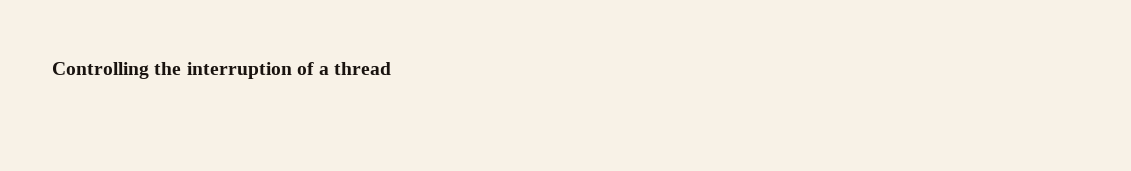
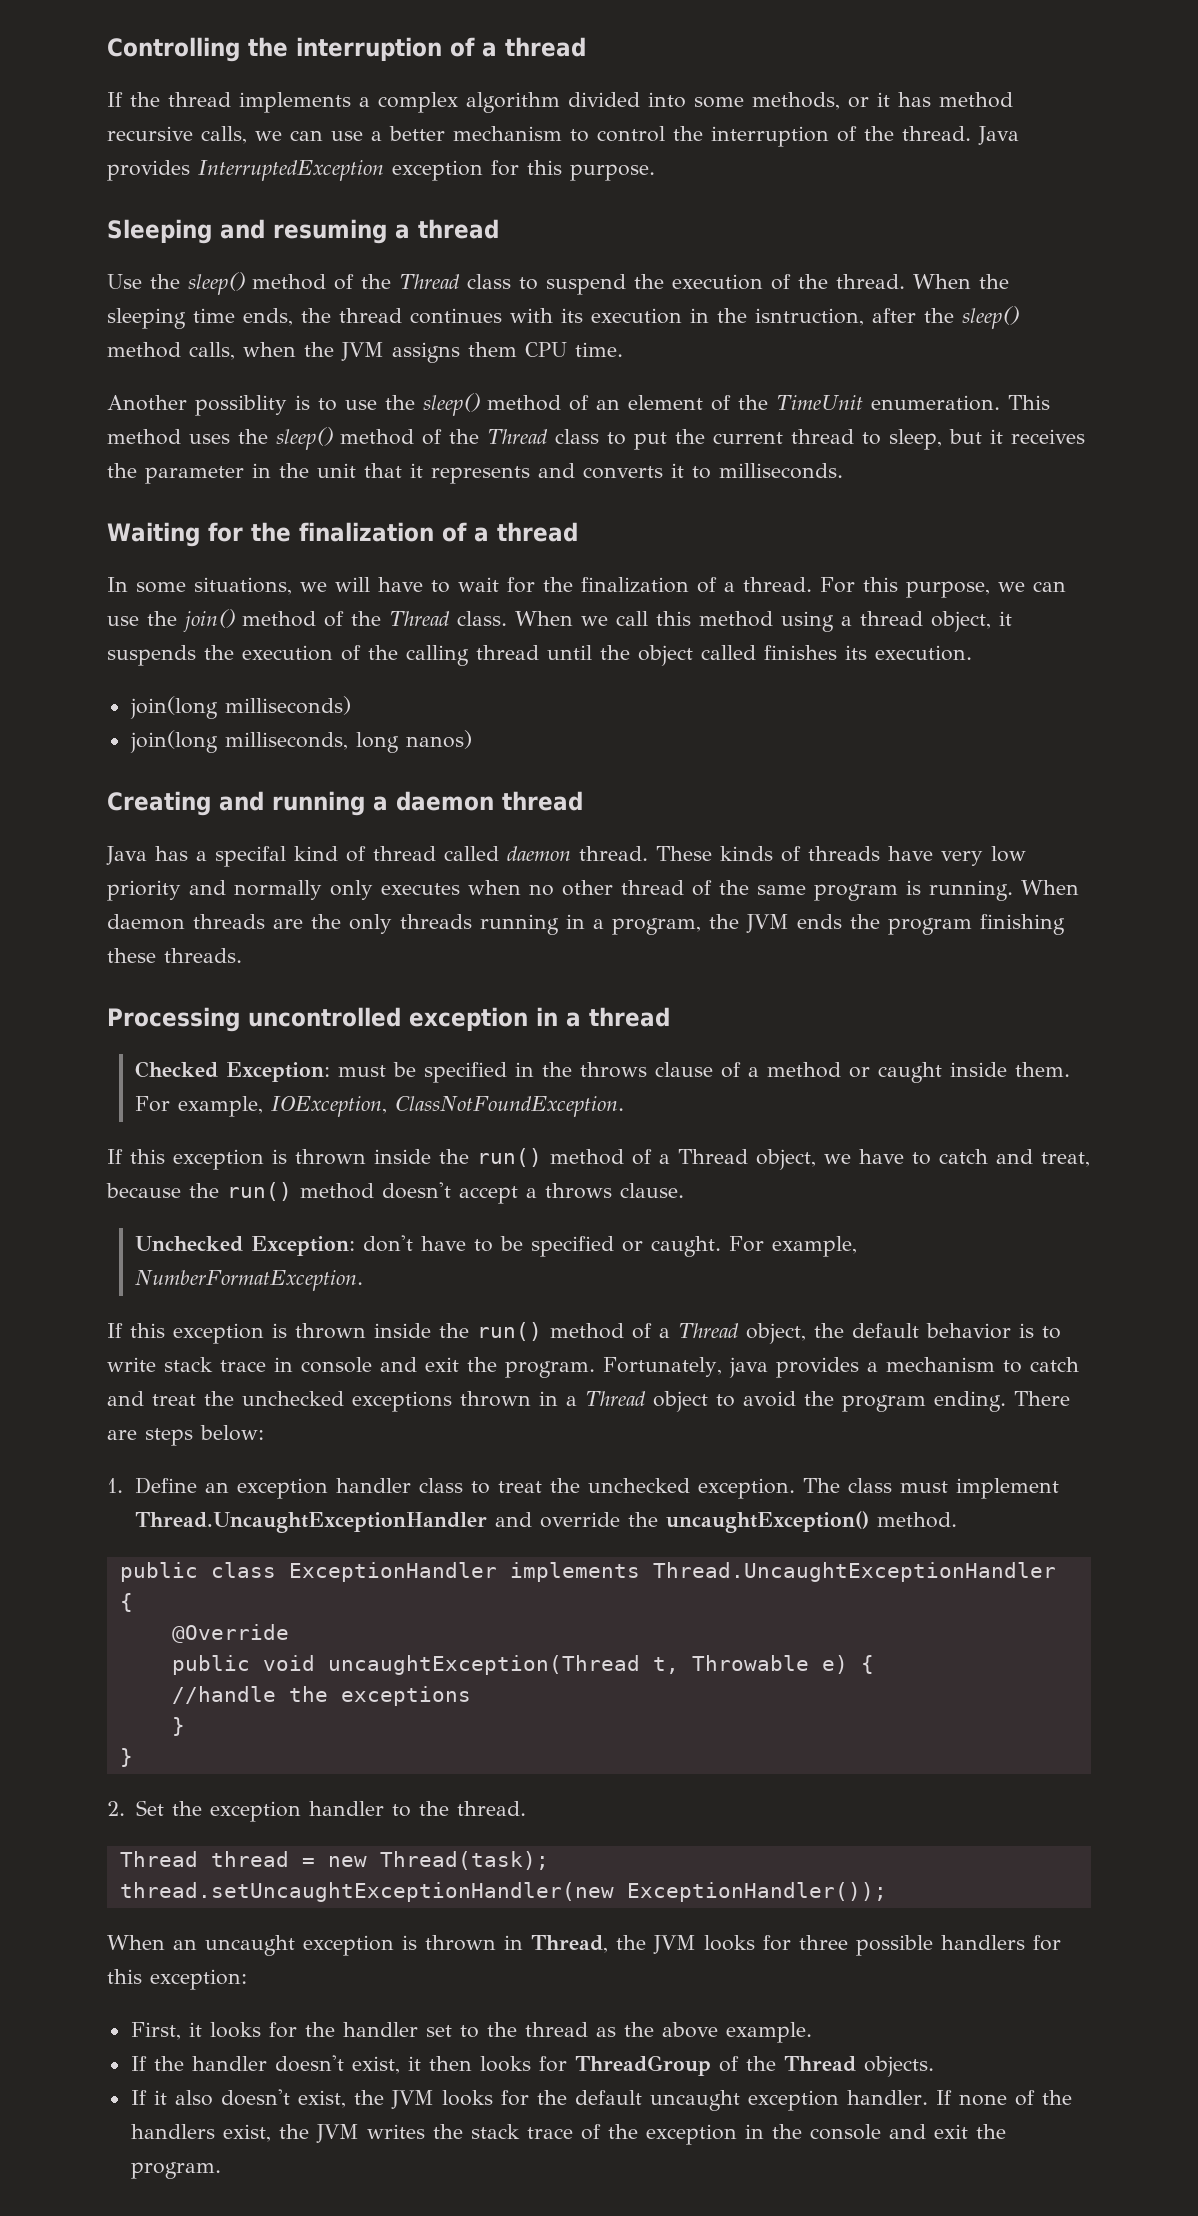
(392, 68) none -> [107,92,1013,113] [107,126,1019,147] [107,160,655,181] [107,219,499,244] [107,272,1009,295] [107,306,1019,329] [107,342,623,363] [107,393,1050,416] [107,427,1085,450] [107,463,843,484] [107,522,578,547] [107,577,1066,598] [107,609,1012,632] [107,645,972,666] [129,696,351,719] [129,730,472,753] [107,791,583,816] [106,846,1026,867] [107,880,1079,901] [107,914,1065,935] [107,948,242,963] [107,1007,670,1032] [134,1061,1070,1083] [134,1096,624,1117] [107,1148,1090,1170] [106,1182,684,1204] [134,1235,857,1257] [134,1270,363,1291] [107,1322,1061,1344] [107,1357,1079,1378] [107,1391,1070,1412] [107,1425,264,1446] [107,1477,1059,1499] [134,1511,957,1533] [119,1562,1056,1582] [119,1593,133,1612] [171,1624,289,1643] [171,1655,874,1675] [171,1686,471,1706] [171,1717,185,1736] [119,1748,133,1767] [107,1800,526,1822] [119,1851,549,1870] [119,1882,887,1902] [107,1935,1061,1956] [107,1969,247,1990] [130,2022,812,2043] [130,2055,934,2077] [130,2089,1072,2111] [130,2124,1006,2145] [130,2162,221,2179] // If the thread implements a complex algorithm divided into some methods, or it has method recursive calls, we can use a better mechanism to control the interruption of the thread. Java provides InterruptedException exception for this purpose. // Sleeping and resuming a thread // Use the sleep() method of the Thread class to suspend the execution of the thread. When the sleeping time ends, the thread continues with its execution in the isntruction, after the sleep() method calls, when the JVM assigns them CPU time. // Another possiblity is to use the sleep() method of an element of the TimeUnit enumeration. This method uses the sleep() method of the Thread class to put the current thread to sleep, but it receives the parameter in the unit that it represents and converts it to milliseconds. // Waiting for the finalization of a thread // In some situations, we will have to wait for the finalization of a thread. For this purpose, we can use the join() method of the Thread class. When we call this method using a thread object, it suspends the execution of the calling thread until the object called finishes its execution. // join(long milliseconds) // join(long milliseconds, long nanos) // Creating and running a daemon thread // Java has a specifal kind of thread called daemon thread. These kinds of threads have very low priority and normally only executes when no other thread of the same program is running. When daemon threads are the only threads running in a program, the JVM ends the program finishing these threads. // Processing uncontrolled exception in a thread // Checked Exception: must be specified in the throws clause of a method or caught inside them. For example, IOException, ClassNotFoundException. // If this exception is thrown inside the run() method of a Thread object, we have to catch and treat, because the run() method doesn't accept a throws clause. // Unchecked Exception: don't have to be specified or caught. For example, NumberFormatException. // If this exception is thrown inside the run() method of a Thread object, the default behavior is to write stack trace in console and exit the program. Fortunately, java provides a mechanism to catch and treat the unchecked exceptions thrown in a Thread object to avoid the program ending. There are steps below: // 1. Define an exception handler class to treat the unchecked exception. The class must implement Thread.UncaughtExceptionHandler and override the uncaughtException() method. // public class ExceptionHandler implements Thread.UncaughtExceptionHandler { // @Override // public void uncaughtException(Thread t, Throwable e) { // //handle the exceptions // } // } // 2. Set the exception handler to the thread. // Thread thread = new Thread(task); // thread.setUncaughtExceptionHandler(new ExceptionHandler()); // When an uncaught exception is thrown in Thread, the JVM looks for three possible handlers for this exception: // First, it looks for the handler set to the thread as the above example. // If the handler doesn't exist, it then looks for ThreadGroup of the Thread objects. // If it also doesn't exist, the JVM looks for the default uncaught exception handler. If none of the handlers exist, the JVM writes the stack trace of the exception in the console and exit the program.

